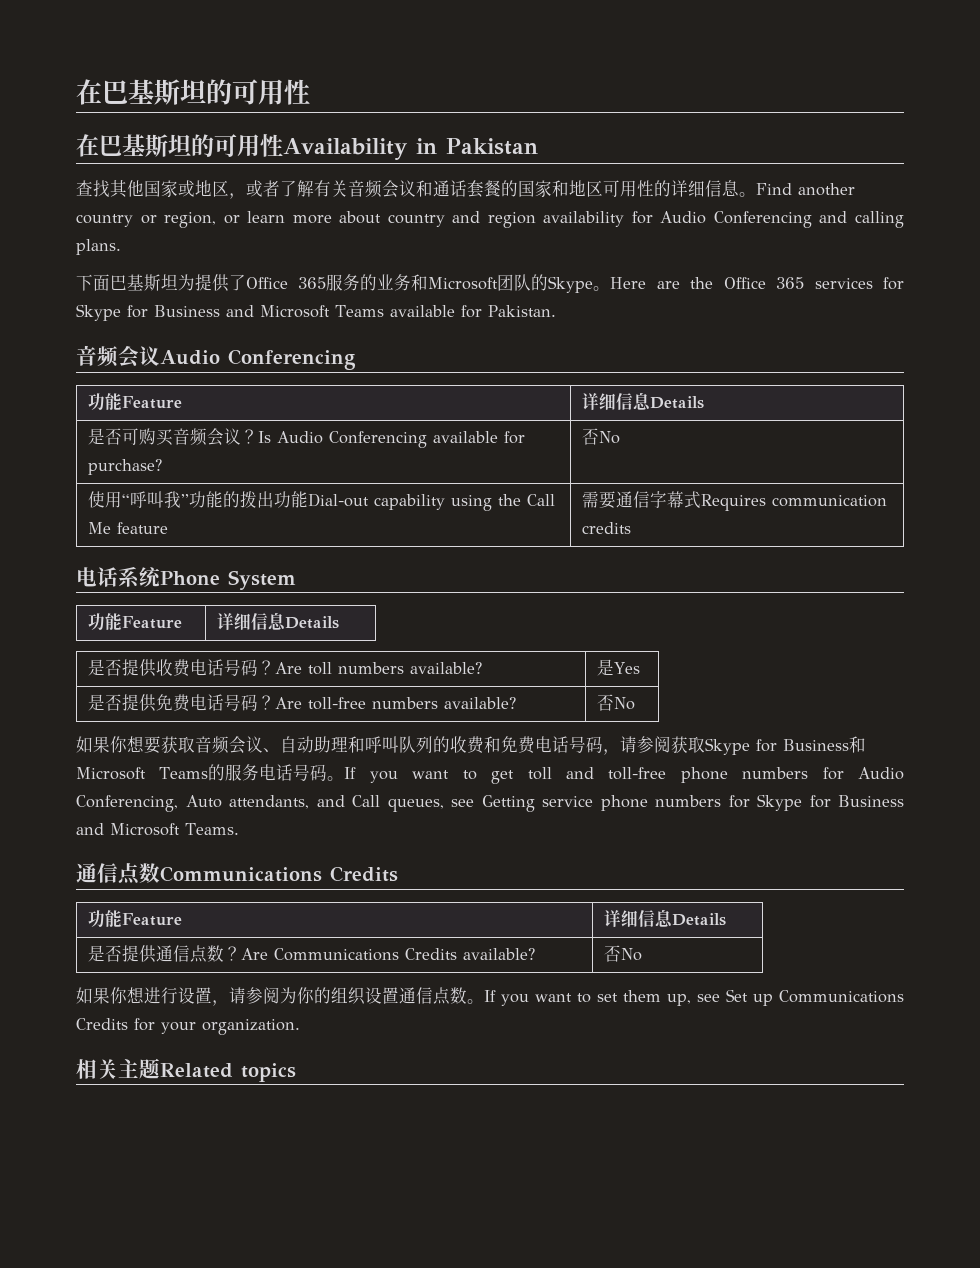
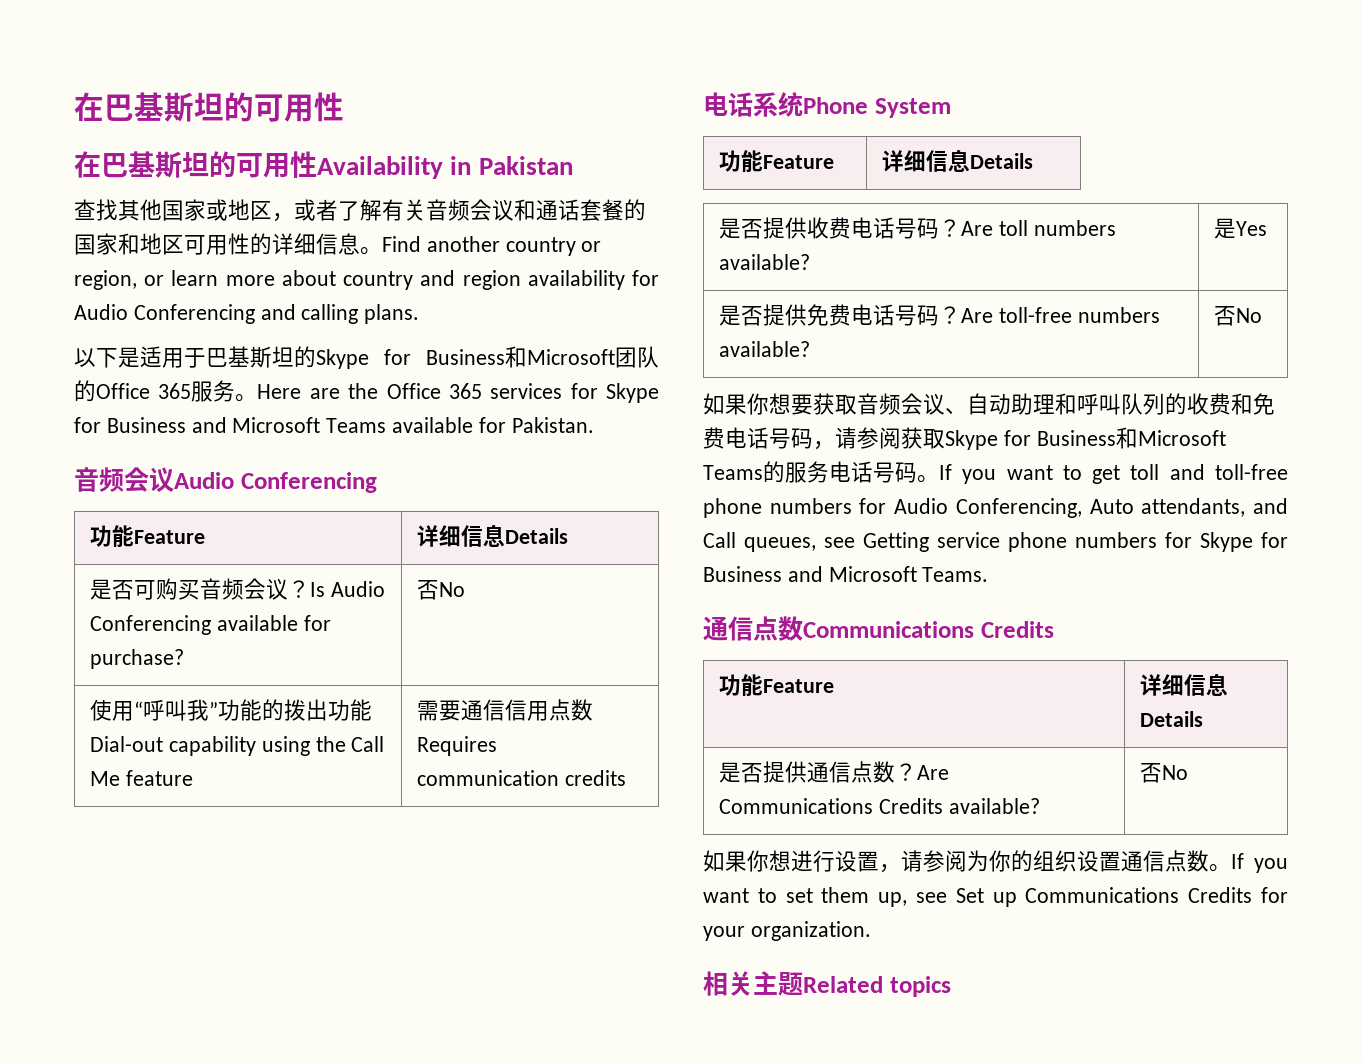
[76,274,594,293] 下面巴基斯坦为提供了Office 365服务的业务和Microsoft团队的Skype -> [74,346,659,369] [74,380,236,402] 以下是适用于巴基斯坦的Skype for Business和Microsoft团队的Office 365服务
[649,491,701,509] 字幕式 -> [505,699,594,721] 信用点数

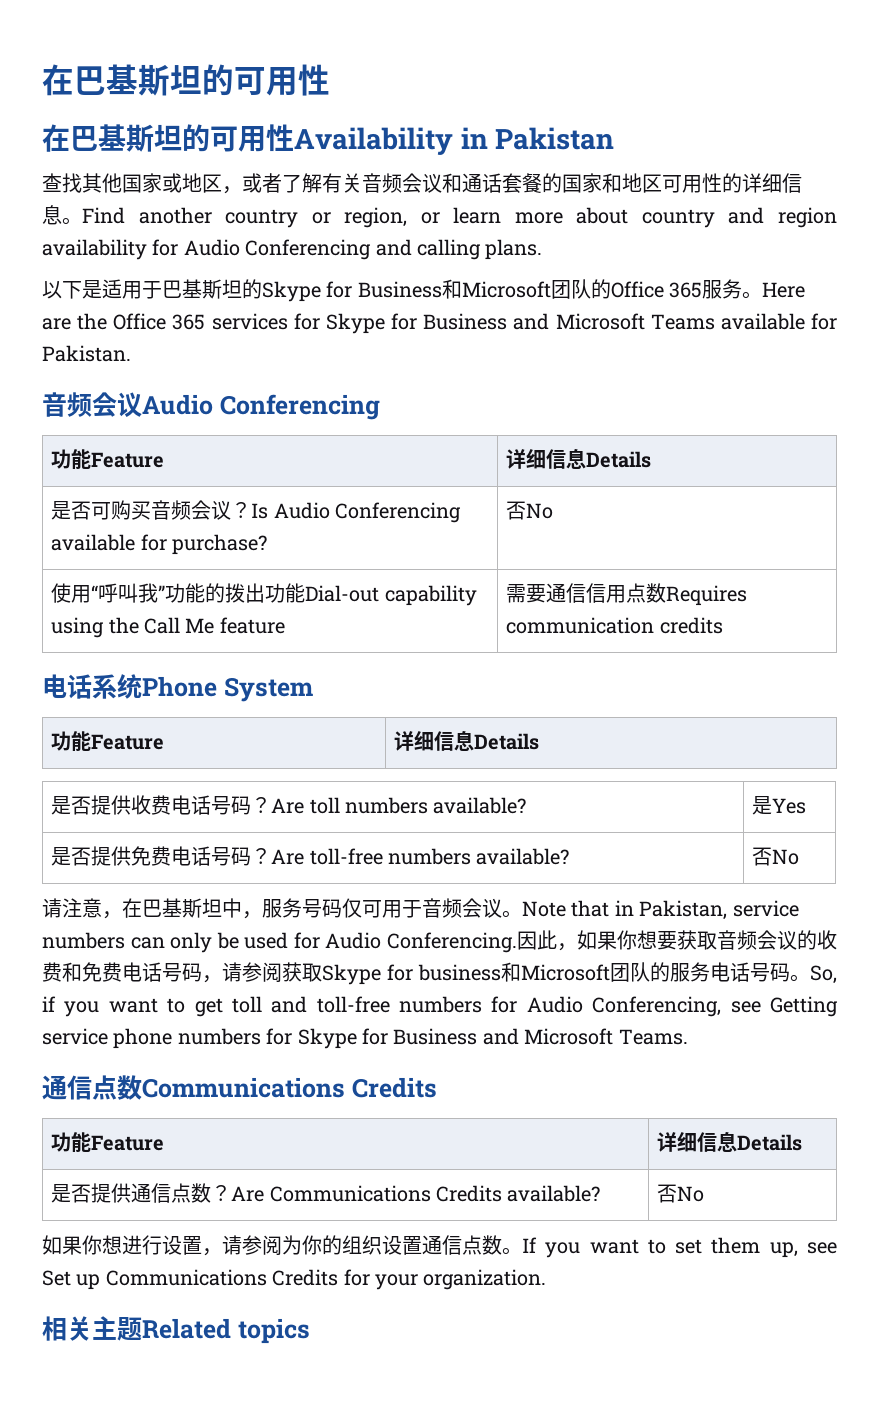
(1263, 315) none -> [42,898,799,920] [42,930,577,953] 请注意，在巴基斯坦中，服务号码仅可用于音频会议。Note that in Pakistan, service numbers can only be used for Audio Conferencing.因此，
[945,393,1165,415] 、自动助理和呼叫队列 -> (797, 940) none
[1036,427,1226,449] [703,465,763,480] Business和Microsoft Teams -> [418,962,650,982] business和Microsoft团队
[939,464,952,480] If -> [810,965,837,984] [42,996,56,1012] So, if
[703,498,762,518] phone -> (390, 1004) none
[1089,498,1288,517] [703,532,816,552] Auto attendants, and Call queues, -> (722, 1006) none

